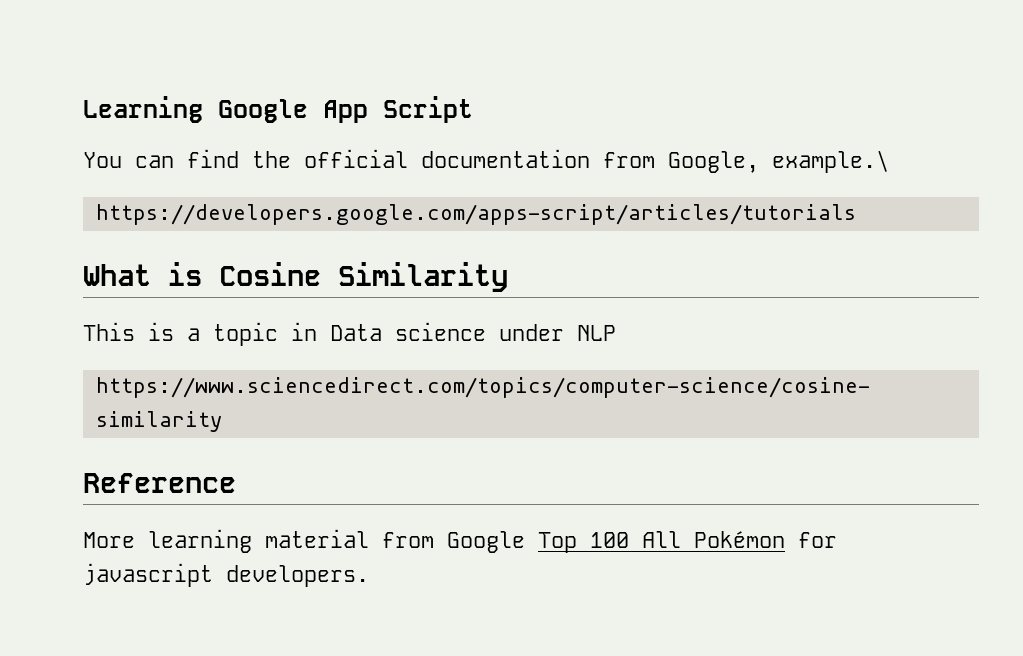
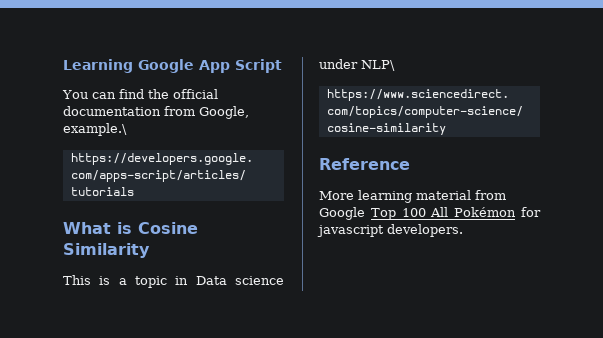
[577,325,616,341] NLP -> [361,60,395,71] NLP\

